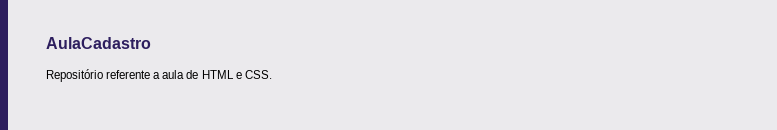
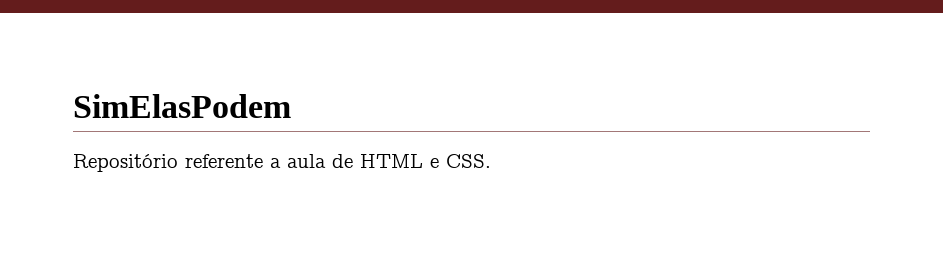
[46,37,151,49] AulaCadastro -> [73,94,291,118] SimElasPodem

